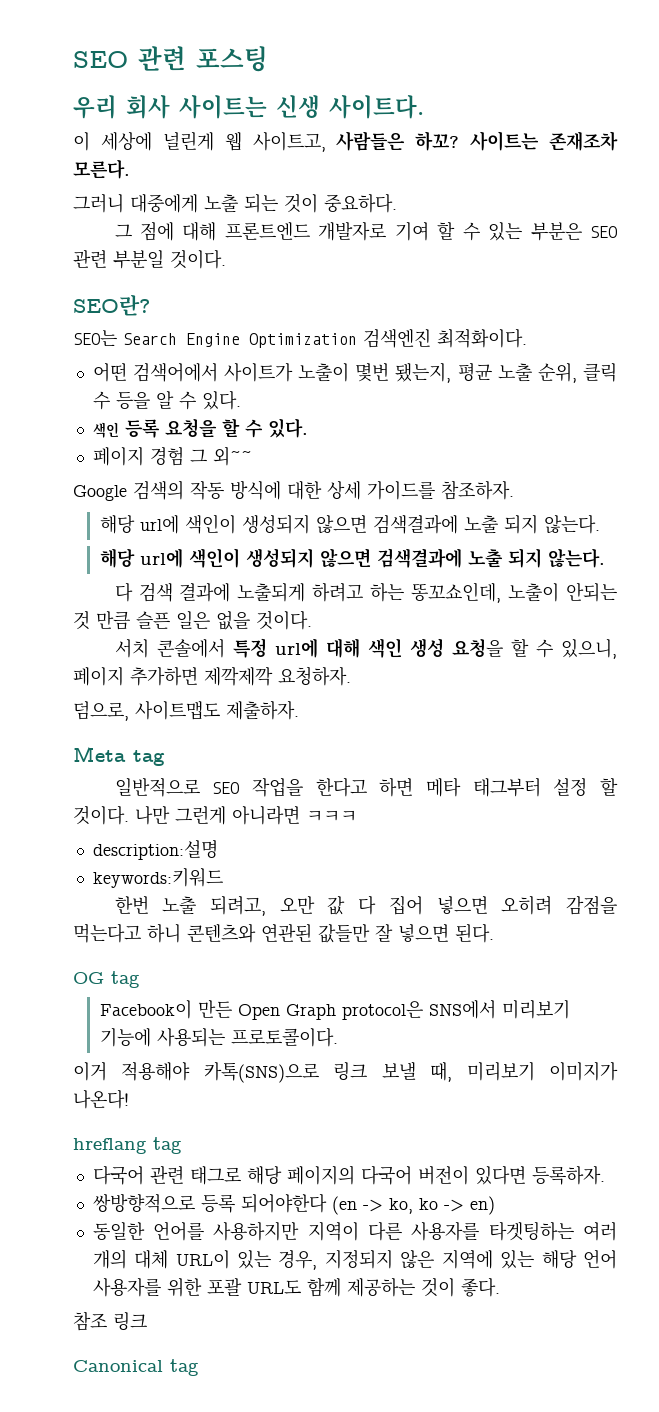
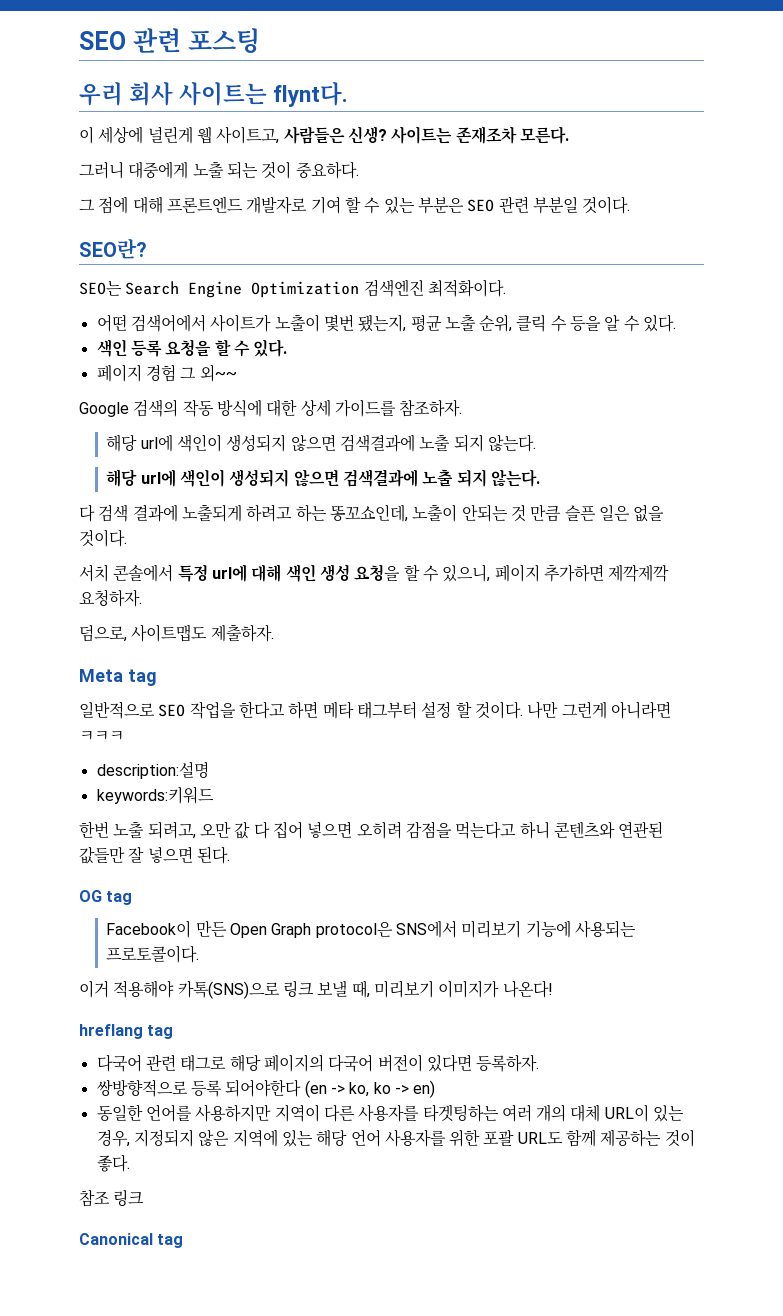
[276,95,424,119] 신생 사이트다. -> [273,82,349,107] flynt다.
[415,131,460,151] 하꼬? -> [347,126,387,144] 신생?

